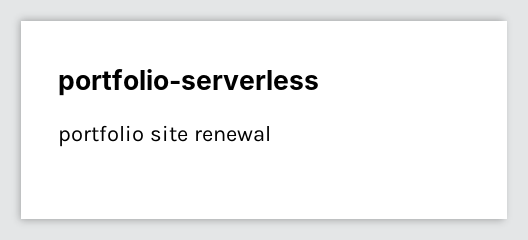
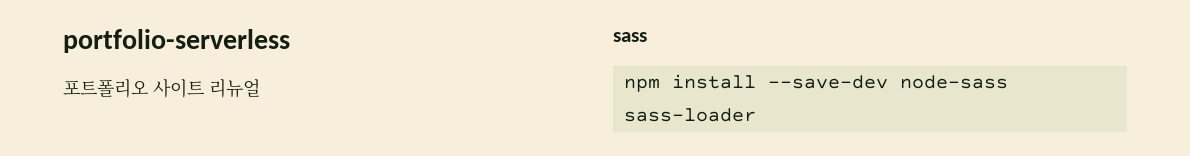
[58,125,271,147] portfolio site renewal -> [63,79,260,98] [613,32,647,42] [623,74,1008,92] [623,108,756,122] 포트폴리오 사이트 리뉴얼 // sass // npm install --save-dev node-sass sass-loader

